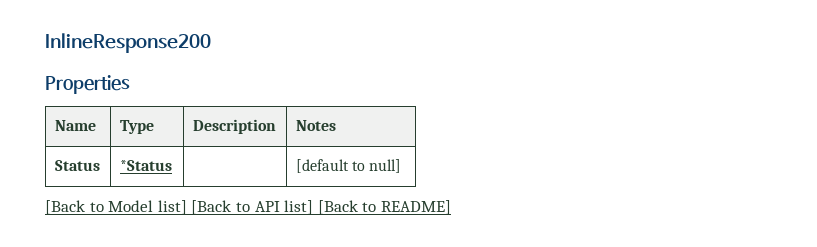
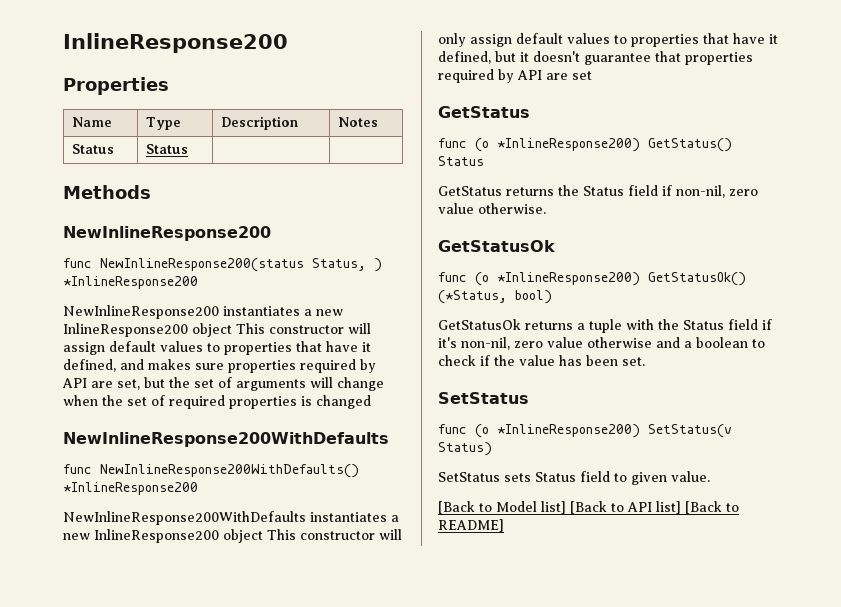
[119,160,172,171] [295,159,402,173] *Status | | [default to null] -> [145,144,188,154] [63,185,151,199] [63,226,271,241] [63,258,382,272] [63,276,198,289] [63,305,343,319] [63,323,371,337] [63,341,371,355] [63,359,376,373] [62,377,384,391] [63,395,371,409] [63,432,389,447] [63,464,359,478] [63,482,198,495] [63,511,399,525] [63,529,402,543] [438,33,778,47] [438,51,753,65] [438,69,592,83] [438,106,530,118] [438,138,732,152] [438,156,484,166] [438,185,758,198] [438,203,546,214] [438,240,555,252] [438,272,746,286] [438,290,552,304] [438,319,772,333] [438,337,765,350] [438,355,645,366] [438,392,529,404] [438,424,732,438] [438,442,492,456] [438,471,710,485] Status | | // Methods // NewInlineResponse200 // func NewInlineResponse200(status Status, ) *InlineResponse200 // NewInlineResponse200 instantiates a new InlineResponse200 object This constructor will assign default values to properties that have it defined, and makes sure properties required by API are set, but the set of arguments will change when the set of required properties is changed // NewInlineResponse200WithDefaults // func NewInlineResponse200WithDefaults() *InlineResponse200 // NewInlineResponse200WithDefaults instantiates a new InlineResponse200 object This constructor will only assign default values to properties that have it defined, but it doesn't guarantee that properties required by API are set // GetStatus // func (o *InlineResponse200) GetStatus() Status // GetStatus returns the Status field if non-nil, zero value otherwise. // GetStatusOk // func (o *InlineResponse200) GetStatusOk() (*Status, bool) // GetStatusOk returns a tuple with the Status field if it's non-nil, zero value otherwise and a boolean to check if the value has been set. // SetStatus // func (o *InlineResponse200) SetStatus(v Status) // SetStatus sets Status field to given value.

